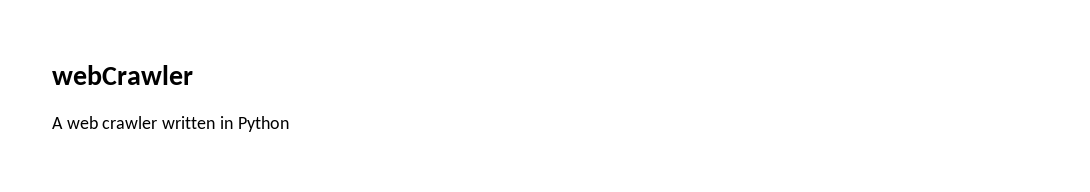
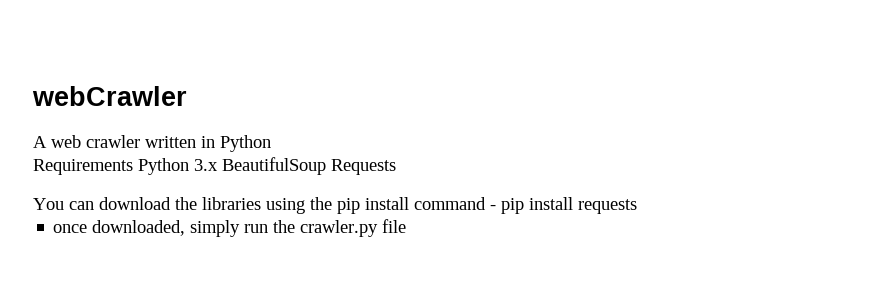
(289, 124) none -> [33,157,396,175] [33,197,637,214] [53,219,407,237] // Requirements Python 3.x BeautifulSoup Requests // You can download the libraries using the pip install command - pip install requests // once downloaded, simply run the crawler.py file

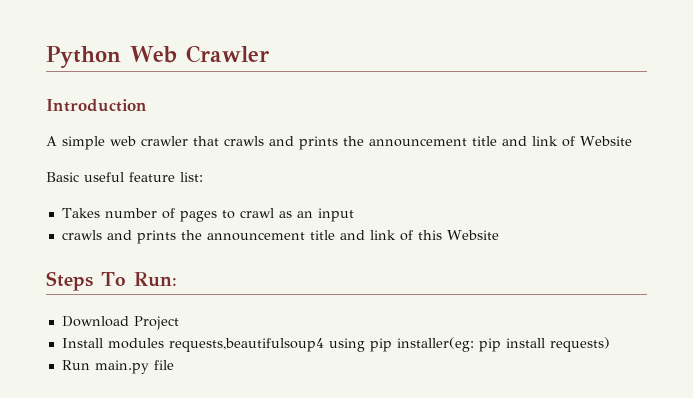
[32,86,187,106] webCrawler -> [46,45,269,68] [46,99,147,112] Python Web Crawler // Introduction
(47, 142) none -> [62,136,105,150] simple
[145,135,271,152] [33,157,396,175] [33,197,637,214] [53,220,379,237] written in Python // Requirements Python 3.x BeautifulSoup Requests // You can download the libraries using the pip install command - pip install requests // once downloaded, simply run the crawler.py -> [193,136,632,150] [46,172,203,182] [61,208,354,222] [61,230,499,244] [46,271,177,291] [61,316,179,330] [61,337,610,352] [61,360,149,374] that crawls and prints the announcement title and link of Website // Basic useful feature list: // Takes number of pages to crawl as an input // crawls and prints the announcement title and link of this Website // Steps To Run: // Download Project // Install modules requests,beautifulsoup4 using pip installer(eg: pip install requests) // Run main.py

